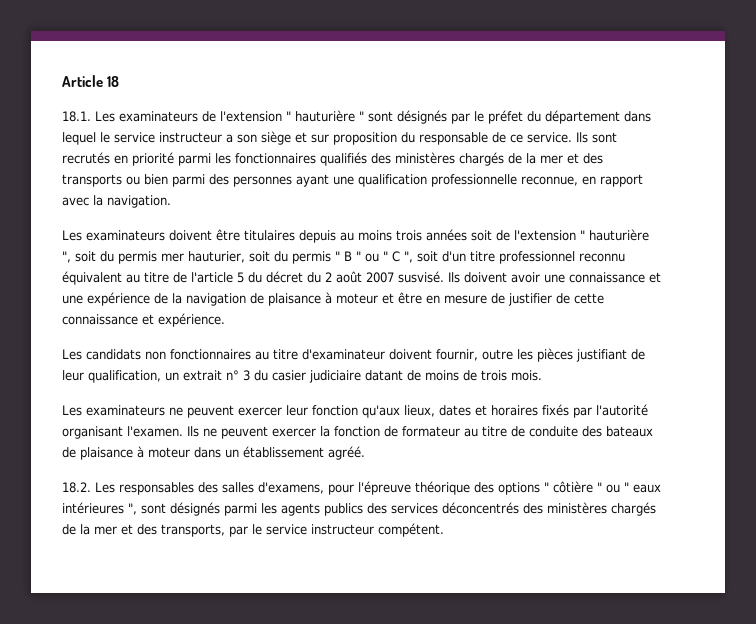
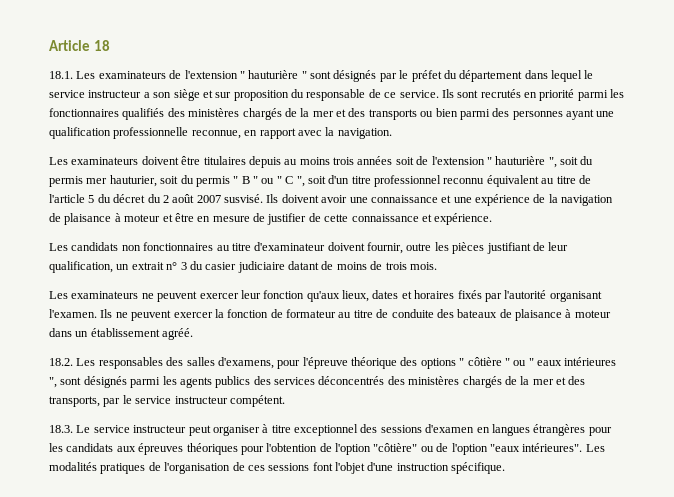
(444, 530) none -> [49,424,612,436] [49,443,605,455] [49,462,506,474] // 18.3. Le service instructeur peut organiser à titre exceptionnel des sessions d'examen en langues étrangères pour les candidats aux épreuves théoriques pour l'obtention de l'option "côtière" ou de l'option "eaux intérieures". Les modalités pratiques de l'organisation de ces sessions font l'objet d'une instruction spécifique.

